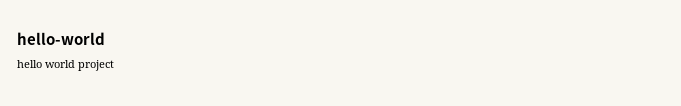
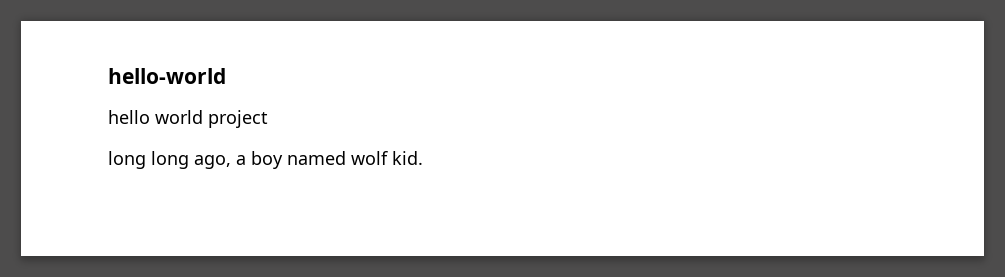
(114, 65) none -> [108,151,423,169] // long long ago, a boy named wolf kid.

